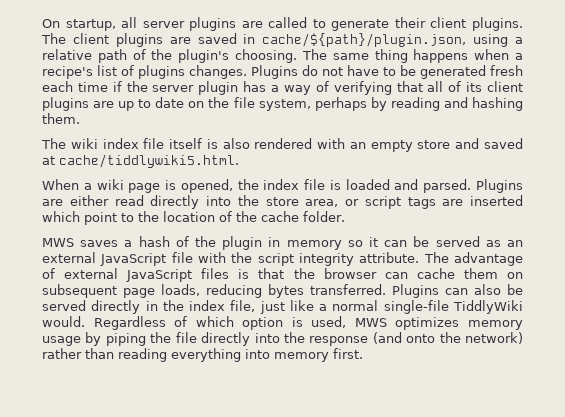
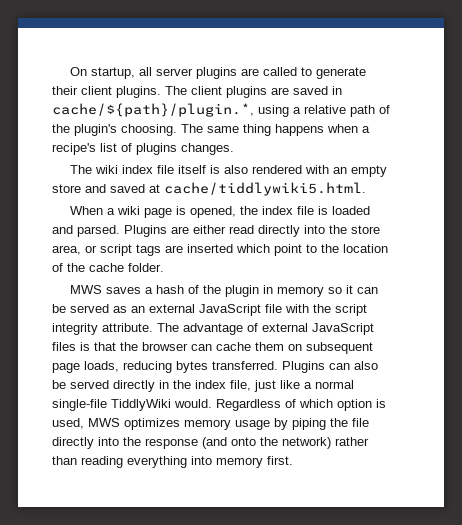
[262,33,467,47] cache/${path}/plugin.json, -> [52,103,254,117] cache/${path}/plugin.*,
[251,65,523,79] [42,81,524,95] [42,97,523,111] [42,113,80,124] Plugins do not have to be generated fresh each time if the server plugin has a way of verifying that all of its client plugins are up to date on the file system, perhaps by reading and hashing them. -> (234, 149) none

